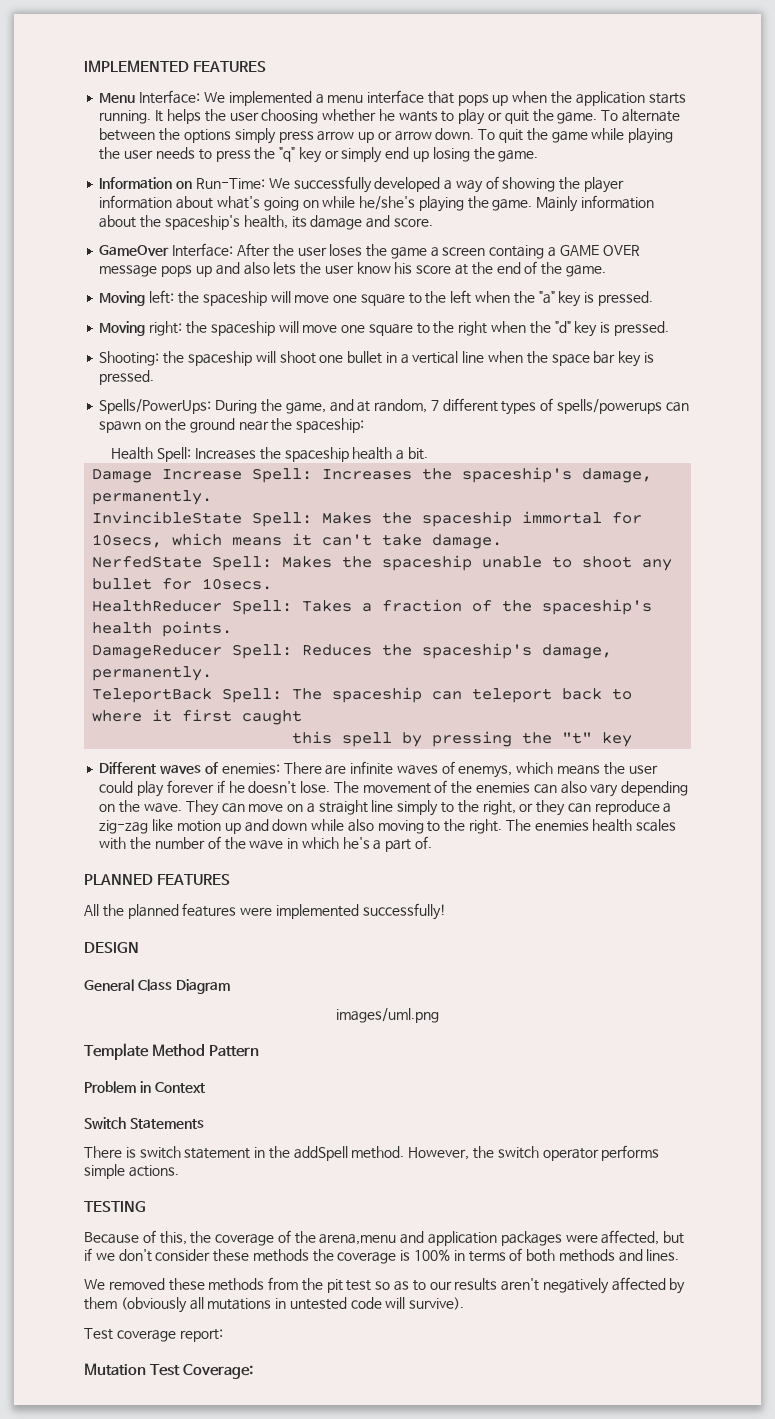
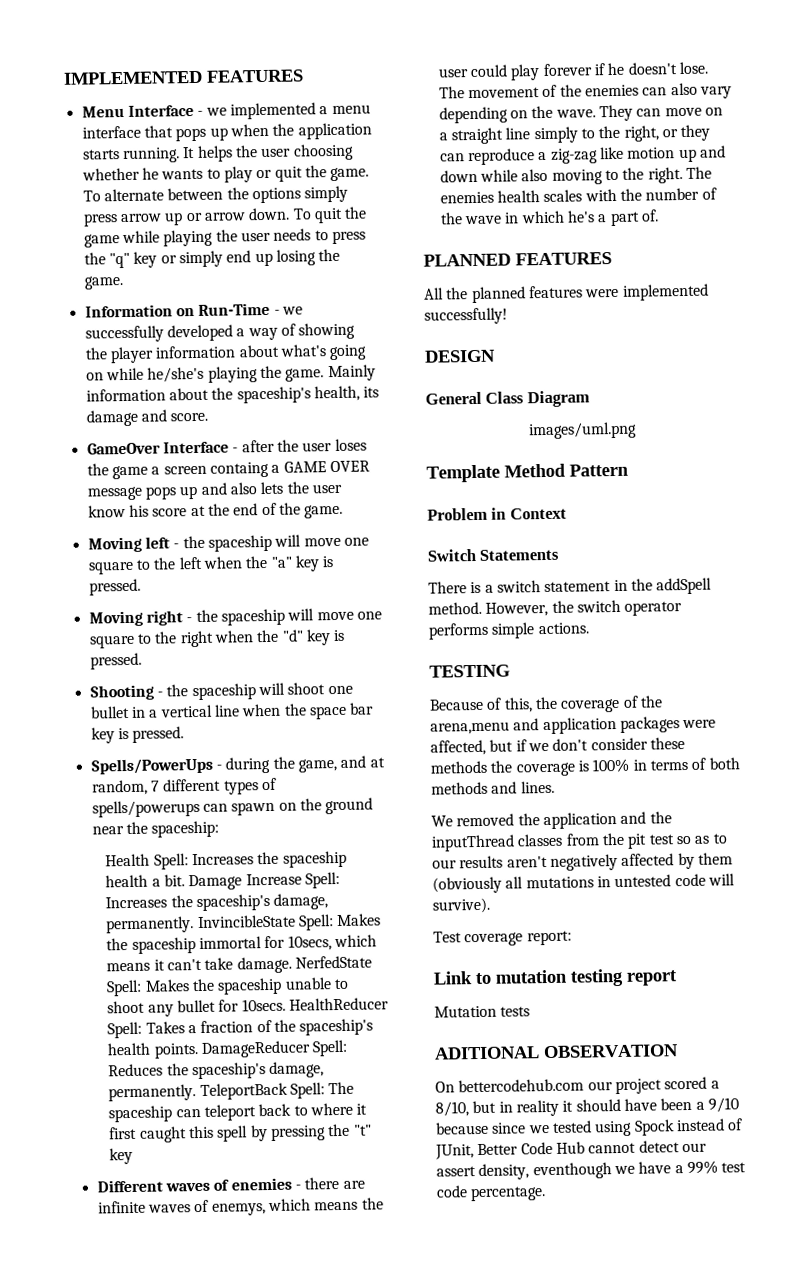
[139,90,225,104] Interface: We -> [127,104,227,117] Interface - we
[195,178,290,189] Run-Time: We -> [198,302,303,316] Run-Time - we
[172,243,270,257] Interface: After -> [162,439,275,454] Interface - after
[149,290,175,304] left: -> [144,536,180,549] left -
[149,321,183,336] right: -> [145,610,193,626] right -
[99,351,160,366] Shooting: -> [89,684,163,701] Shooting -
[99,399,258,414] Spells/PowerUps: During -> [90,756,271,775] Spells/PowerUps - during
(428, 453) // -> (185, 880) none
(213, 497) // -> (195, 925) none
(503, 541) // -> (292, 965) none
(273, 584) // -> (286, 1005) none
(233, 629) // -> (199, 1051) none
(213, 673) // -> (197, 1093) none
(303, 717) // -> (187, 1134) none
[221,762,322,774] enemies: There -> [230,1177,340,1191] enemies - there
(136, 1152) none -> [484,584,494,593] a
[168,1278,265,1291] these methods -> [517,811,672,830] [431,833,564,852] the application and the inputThread classes
[84,1363,254,1379] Mutation Test Coverage: -> [433,968,678,987] [434,1005,531,1018] [434,1044,679,1060] [435,1076,720,1095] [435,1097,739,1117] [435,1118,744,1137] [435,1140,707,1160] [436,1160,747,1181] [436,1185,547,1202] Link to mutation testing report // Mutation tests // ADITIONAL OBSERVATION // On bettercodehub.com our project scored a 8/10, but in reality it should have been a 9/10 because since we tested using Spock instead of JUnit, Better Code Hub cannot detect our assert density, eventhough we have a 99% test code percentage.

